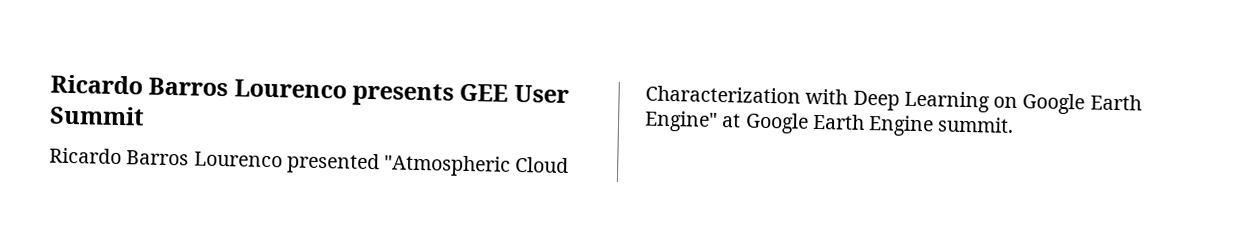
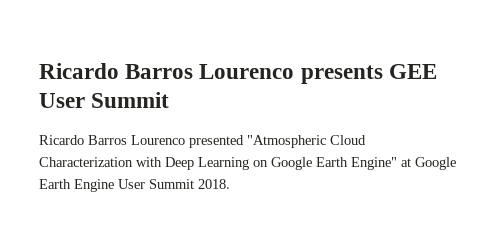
[937,116,1015,133] summit. -> [118,179,230,189] User Summit 2018.

